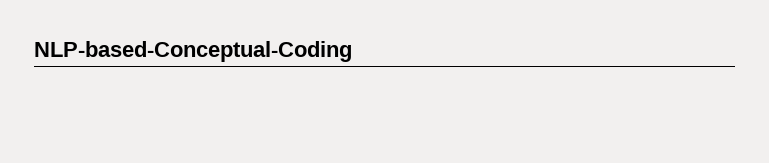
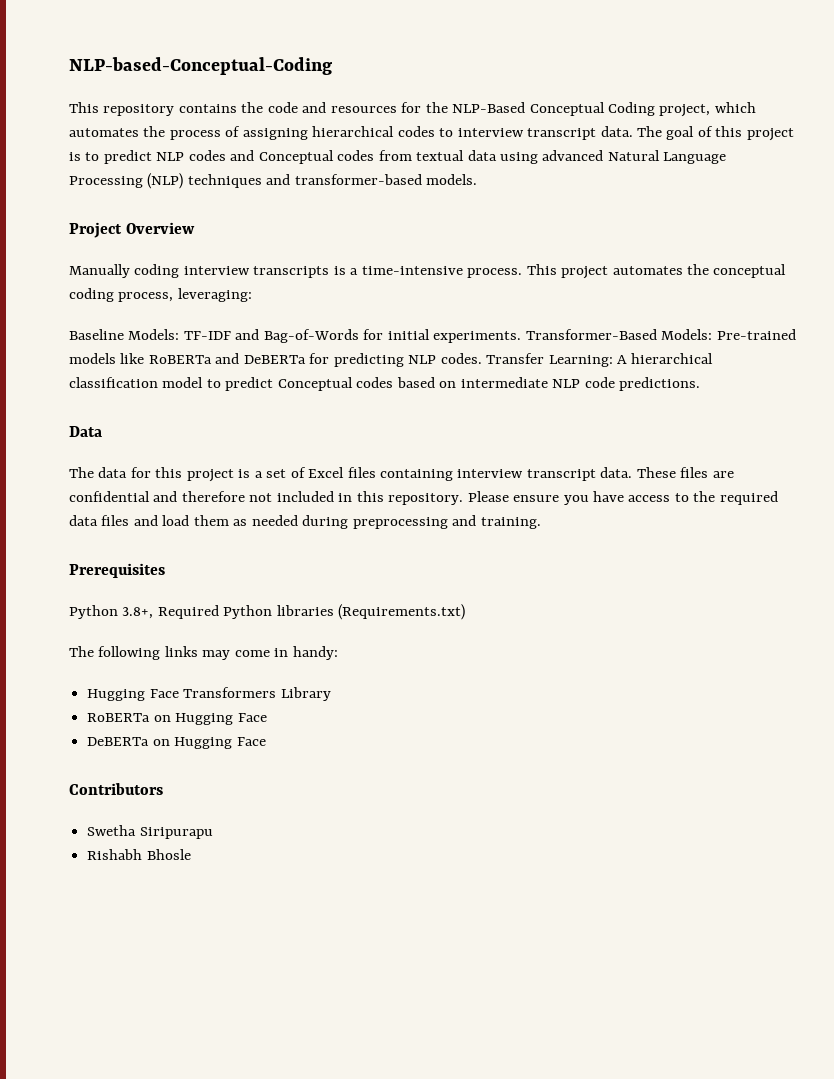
(352, 51) none -> [69,102,756,117] [69,126,794,141] [69,150,727,164] [69,173,478,189] [69,222,195,238] [69,264,787,279] [69,288,252,302] [69,329,796,343] [69,353,714,367] [69,377,701,391] [69,426,102,437] [69,467,734,482] [69,491,778,505] [69,515,541,529] [69,563,165,578] [69,604,466,620] [69,646,338,660] [87,687,331,701] [87,713,267,725] [87,737,266,749] [69,783,163,795] [87,825,213,839] [87,849,191,860] // This repository contains the code and resources for the NLP-Based Conceptual Coding project, which automates the process of assigning hierarchical codes to interview transcript data. The goal of this project is to predict NLP codes and Conceptual codes from textual data using advanced Natural Language Processing (NLP) techniques and transformer-based models. // Project Overview // Manually coding interview transcripts is a time-intensive process. This project automates the conceptual coding process, leveraging: // Baseline Models: TF-IDF and Bag-of-Words for initial experiments. Transformer-Based Models: Pre-trained models like RoBERTa and DeBERTa for predicting NLP codes. Transfer Learning: A hierarchical classification model to predict Conceptual codes based on intermediate NLP code predictions. // Data // The data for this project is a set of Excel files containing interview transcript data. These files are confidential and therefore not included in this repository. Please ensure you have access to the required data files and load them as needed during preprocessing and training. // Prerequisites // Python 3.8+, Required Python libraries (Requirements.txt) // The following links may come in handy: // Hugging Face Transformers Library // RoBERTa on Hugging Face // DeBERTa on Hugging Face // Contributors // Swetha Siripurapu // Rishabh Bhosle

